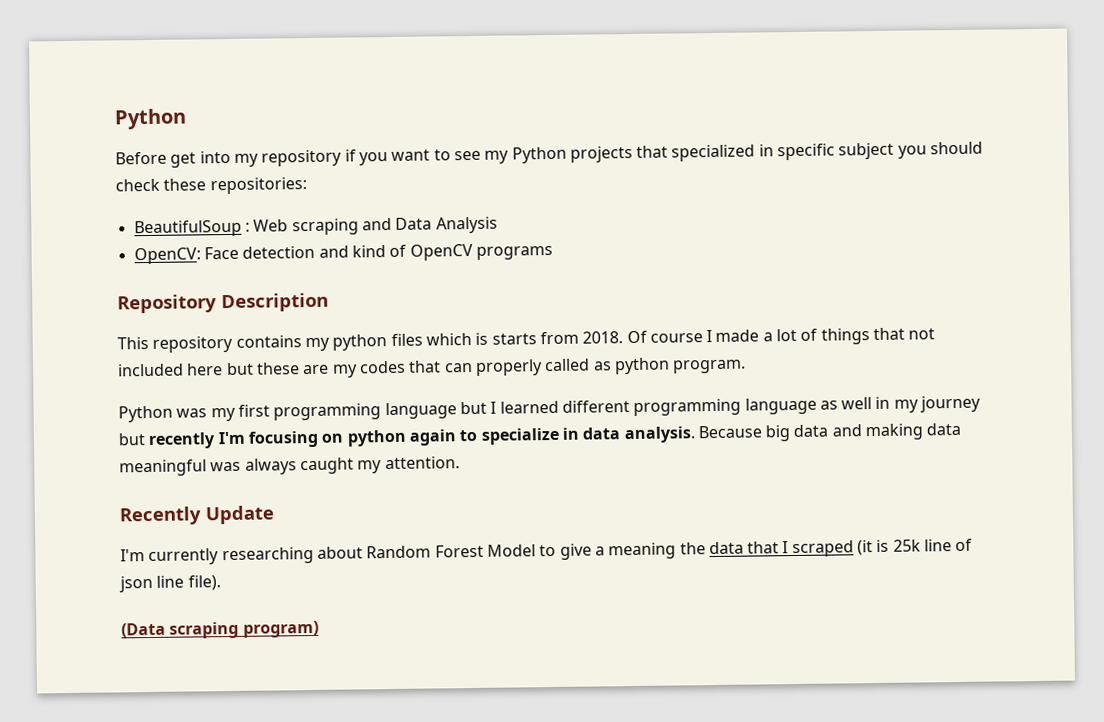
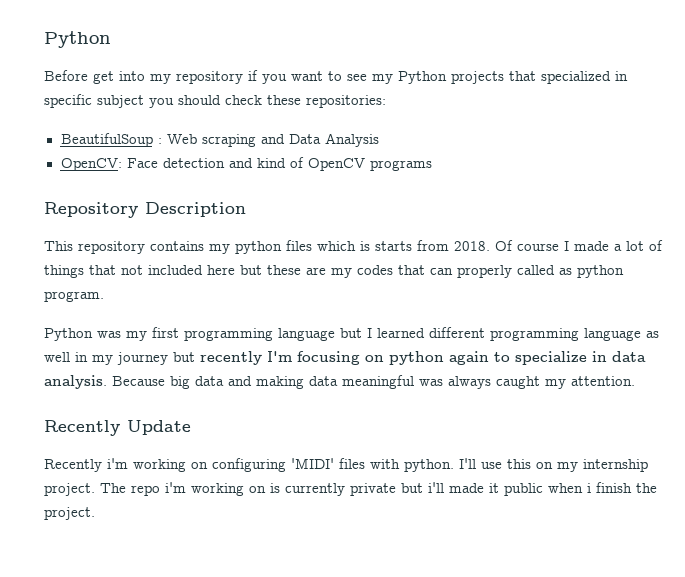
[120,538,974,566] [119,575,221,593] [121,620,319,639] I'm currently researching about Random Forest Model to give a meaning the data that I scraped (it is 25k line of json line file). // (Data scraping program) -> [44,458,648,472] [44,482,657,496] [44,507,95,520] Recently i'm working on configuring 'MIDI' files with python. I'll use this on my internship project. The repo i'm working on is currently private but i'll made it public when i finish the project.

